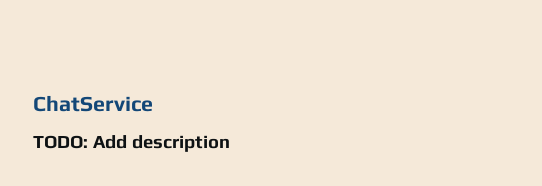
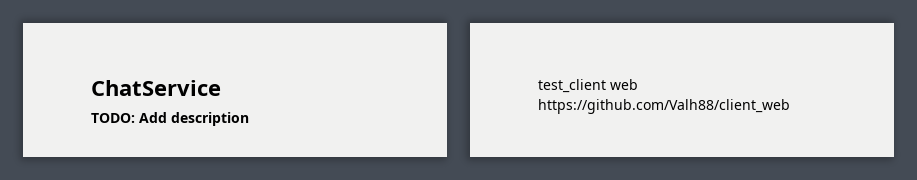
(230, 143) none -> [538,79,638,93] [538,99,790,114] // test_client web https://github.com/Valh88/client_web

